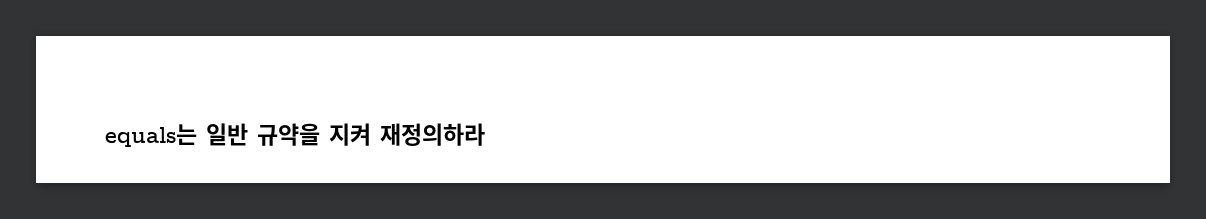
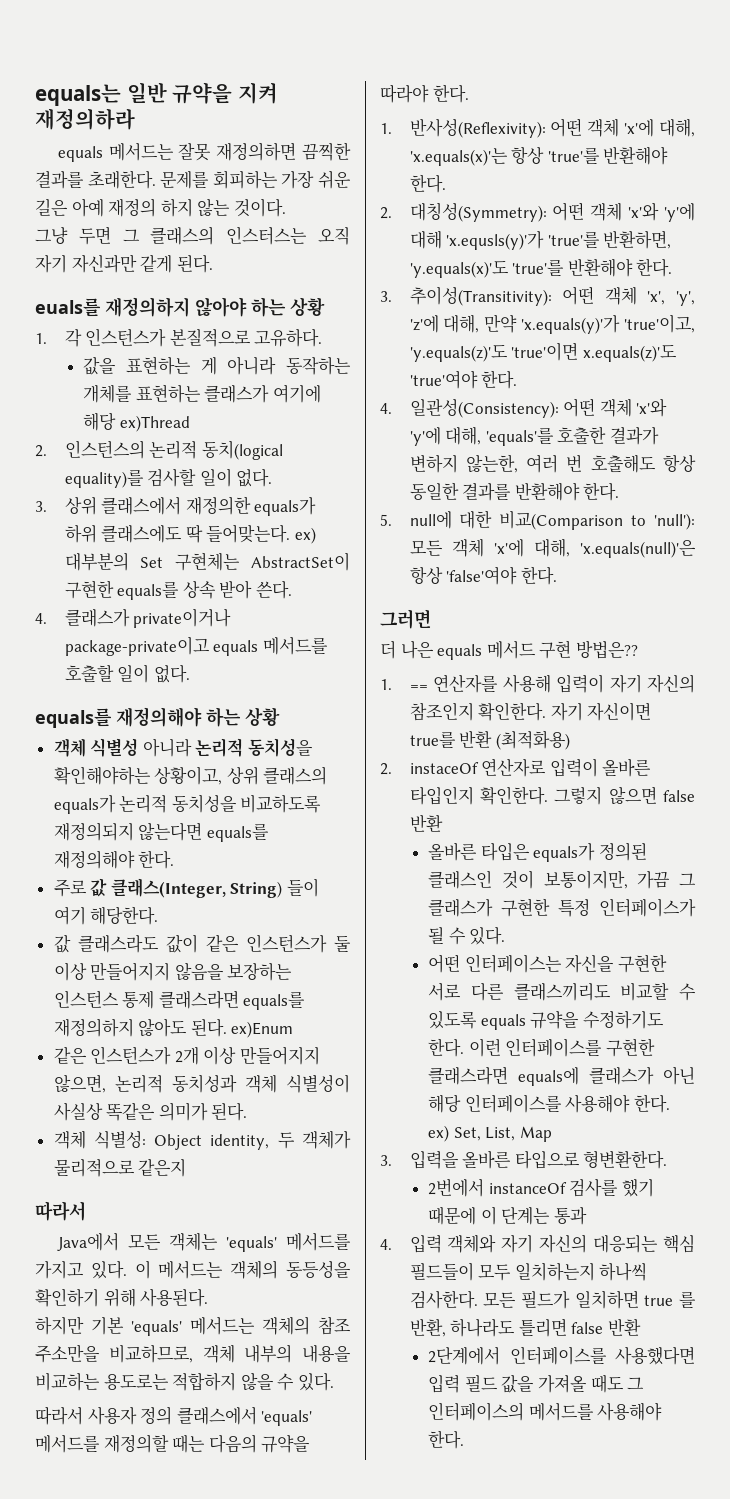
(485, 134) none -> [57,142,351,162] [35,170,351,189] [35,198,286,217] [35,226,351,245] [35,254,213,273] [35,297,325,317] [35,328,323,347] [83,356,351,375] [83,384,322,403] [83,412,190,432] [35,440,283,460] [64,468,273,488] [35,496,317,516] [64,524,316,544] [64,552,350,571] [64,580,292,600] [35,608,232,628] [64,636,328,656] [64,664,190,683] [35,707,280,728] [53,738,314,757] [53,766,328,785] [53,794,322,814] [53,822,269,842] [53,850,175,869] [53,878,320,898] [53,906,159,925] [53,934,352,953] [53,962,293,981] [53,990,306,1010] [53,1018,294,1038] [53,1046,321,1065] [53,1074,350,1093] [53,1102,248,1121] [53,1130,351,1150] [53,1158,187,1177] [35,1201,86,1221] [56,1232,351,1252] [35,1260,351,1279] [35,1288,209,1307] [35,1316,351,1336] [35,1344,351,1363] [35,1372,334,1391] [35,1406,313,1426] [35,1434,311,1453] [380,84,469,103] [380,118,695,138] [409,146,669,166] [409,174,446,193] [380,202,695,222] [409,230,672,250] [409,258,673,278] [380,286,695,306] [409,314,695,334] [409,342,677,362] [409,370,518,389] [380,398,668,418] [409,426,659,446] [409,454,696,473] [409,482,620,501] [380,510,695,530] [409,538,696,558] [409,566,557,585] [380,609,431,629] [380,640,638,660] [380,674,695,693] [409,702,652,721] [409,730,570,750] [380,758,652,777] [409,786,695,805] [409,815,443,832] [428,842,648,862] [428,870,696,889] [428,898,696,917] [428,927,506,945] [428,954,668,973] [428,982,696,1001] [428,1011,665,1030] [428,1038,656,1057] [428,1066,695,1086] [428,1094,671,1113] [428,1125,553,1142] [380,1150,668,1169] [428,1178,655,1197] [428,1206,588,1225] [380,1234,695,1253] [409,1262,648,1281] [409,1290,696,1309] [409,1318,641,1337] [428,1346,695,1365] [428,1374,645,1393] [428,1402,663,1421] [428,1430,465,1449] // equals 메서드는 잘못 재정의하면 끔찍한 결과를 초래한다. 문제를 회피하는 가장 쉬운 길은 아예 재정의 하지 않는 것이다. // 그냥 두면 그 클래스의 인스터스는 오직 자기 자신과만 같게 된다. // euals를 재정의하지 않아야 하는 상황 // 1. 각 인스턴스가 본질적으로 고유하다. // 값을 표현하는 게 아니라 동작하는 개체를 표현하는 클래스가 여기에 해당 ex)Thread // 2. 인스턴스의 논리적 동치(logical equality)를 검사할 일이 없다. // 3. 상위 클래스에서 재정의한 equals가 하위 클래스에도 딱 들어맞는다. ex) 대부분의 Set 구현체는 AbstractSet이 구현한 equals를 상속 받아 쓴다. // 4. 클래스가 private이거나 package-private이고 equals 메서드를 호출할 일이 없다. // equals를 재정의해야 하는 상황 // 객체 식별성 아니라 논리적 동치성을 확인해야하는 상황이고, 상위 클래스의 equals가 논리적 동치성을 비교하도록 재정의되지 않는다면 equals를 재정의해야 한다. // 주로 값 클래스(Integer, String) 들이 여기 해당한다. // 값 클래스라도 값이 같은 인스턴스가 둘 이상 만들어지지 않음을 보장하는 인스턴스 통제 클래스라면 equals를 재정의하지 않아도 된다. ex)Enum // 같은 인스턴스가 2개 이상 만들어지지 않으면, 논리적 동치성과 객체 식별성이 사실상 똑같은 의미가 된다. // 객체 식별성: Object identity, 두 객체가 물리적으로 같은지 // 따라서 // Java에서 모든 객체는 'equals' 메서드를 가지고 있다. 이 메서드는 객체의 동등성을 확인하기 위해 사용된다. // 하지만 기본 'equals' 메서드는 객체의 참조 주소만을 비교하므로, 객체 내부의 내용을 비교하는 용도로는 적합하지 않을 수 있다. // 따라서 사용자 정의 클래스에서 'equals' 메서드를 재정의할 때는 다음의 규약을 따라야 한다. // 1. 반사성(Reflexivity): 어떤 객체 'x'에 대해, 'x.equals(x)'는 항상 'true'를 반환해야 한다. // 2. 대칭성(Symmetry): 어떤 객체 'x'와 'y'에 대해 'x.equsls(y)'가 'true'를 반환하면, 'y.equals(x)'도 'true'를 반환해야 한다. // 3. 추이성(Transitivity): 어떤 객체 'x', 'y', 'z'에 대해, 만약 'x.equals(y)'가 'true'이고, 'y.equals(z)'도 'true'이면 x.equals(z)'도 'true'여야 한다. // 4. 일관성(Consistency): 어떤 객체 'x'와 'y'에 대해, 'equals'를 호출한 결과가 변하지 않는한, 여러 번 호출해도 항상 동일한 결과를 반환해야 한다. // 5. null에 대한 비교(Comparison to 'null'): 모든 객체 'x'에 대해, 'x.equals(null)'은 항상 'false'여야 한다. // 그러면 // 더 나은 equals 메서드 구현 방법은?? // 1. == 연산자를 사용해 입력이 자기 자신의 참조인지 확인한다. 자기 자신이면 true를 반환 (최적화용) // 2. instaceOf 연산자로 입력이 올바른 타입인지 확인한다. 그렇지 않으면 false 반환 // 올바른 타입은 equals가 정의된 클래스인 것이 보통이지만, 가끔 그 클래스가 구현한 특정 인터페이스가 될 수 있다. // 어떤 인터페이스는 자신을 구현한 서로 다른 클래스끼리도 비교할 수 있도록 equals 규약을 수정하기도 한다. 이런 인터페이스를 구현한 클래스라면 equals에 클래스가 아닌 해당 인터페이스를 사용해야 한다. ex) Set, List, Map // 3. 입력을 올바른 타입으로 형변환한다. // 2번에서 instanceOf 검사를 했기 때문에 이 단계는 통과 // 4. 입력 객체와 자기 자신의 대응되는 핵심 필드들이 모두 일치하는지 하나씩 검사한다. 모든 필드가 일치하면 true 를 반환, 하나라도 틀리면 false 반환 // 2단계에서 인터페이스를 사용했다면 입력 필드 값을 가져올 때도 그 인터페이스의 메서드를 사용해야 한다.

